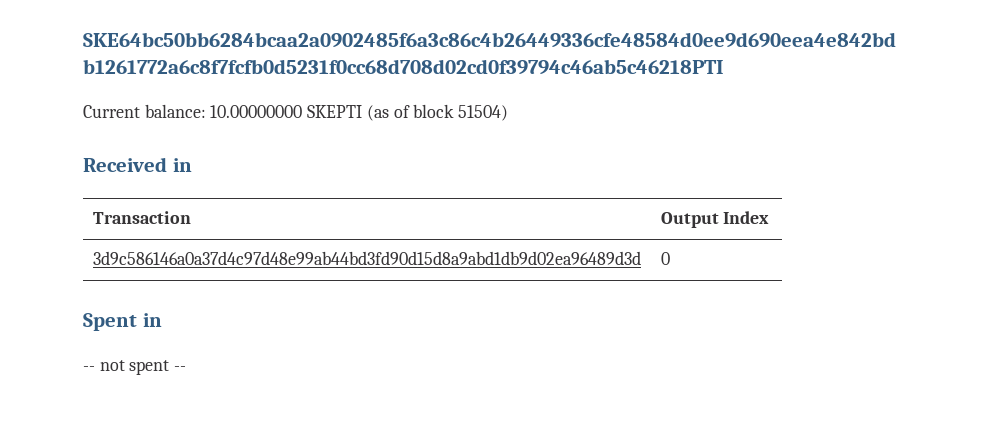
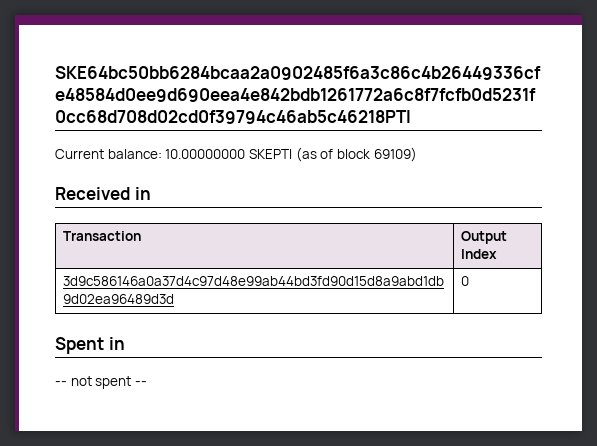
[458,105,509,121] 51504) -> [373,147,417,162] 69109)

